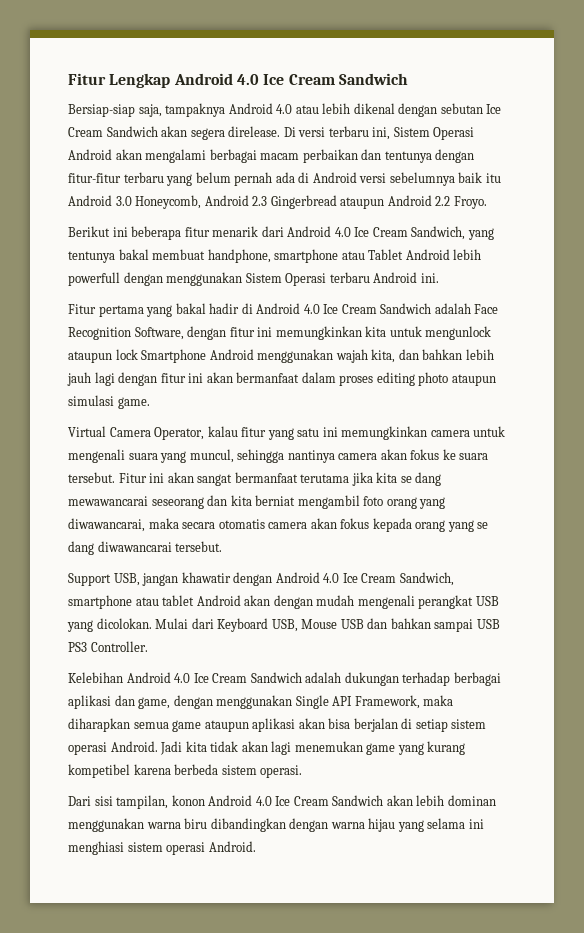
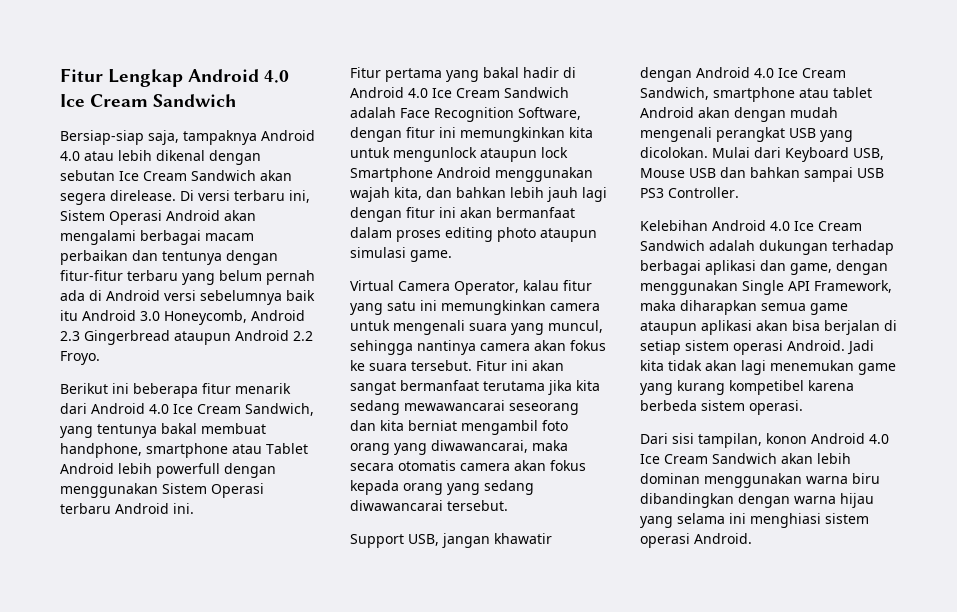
[400,472,442,486] se dang -> [350,400,400,415] sedang
[477,522,489,529] [68,541,94,555] se dang -> [484,480,534,495] sedang

